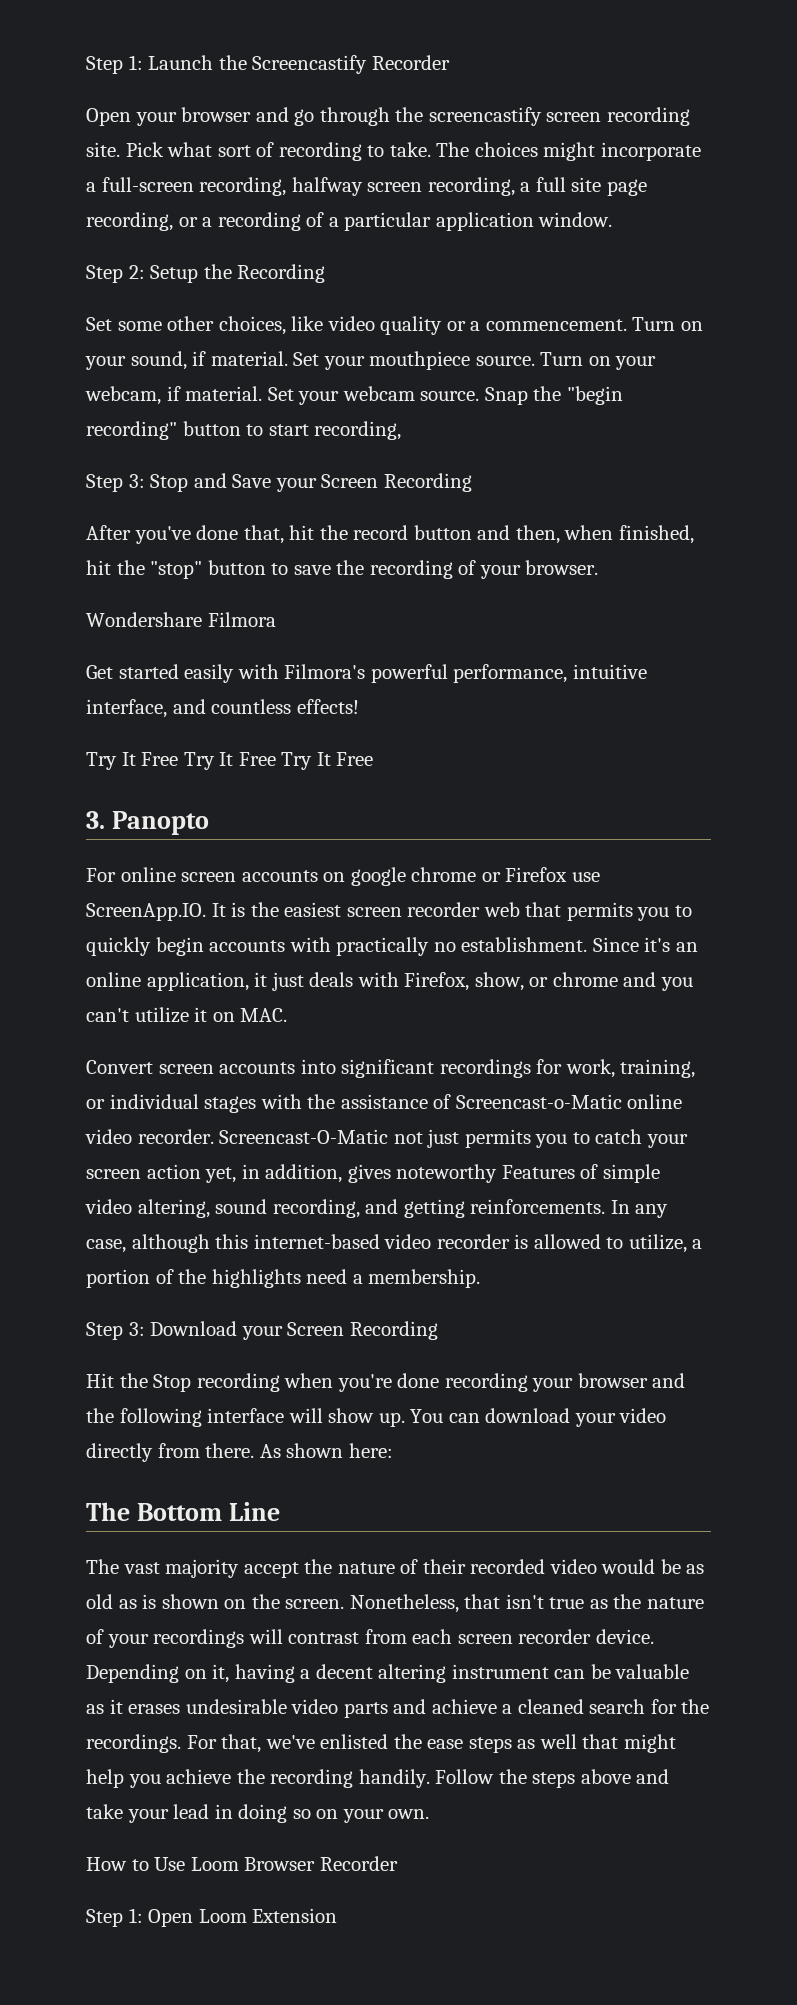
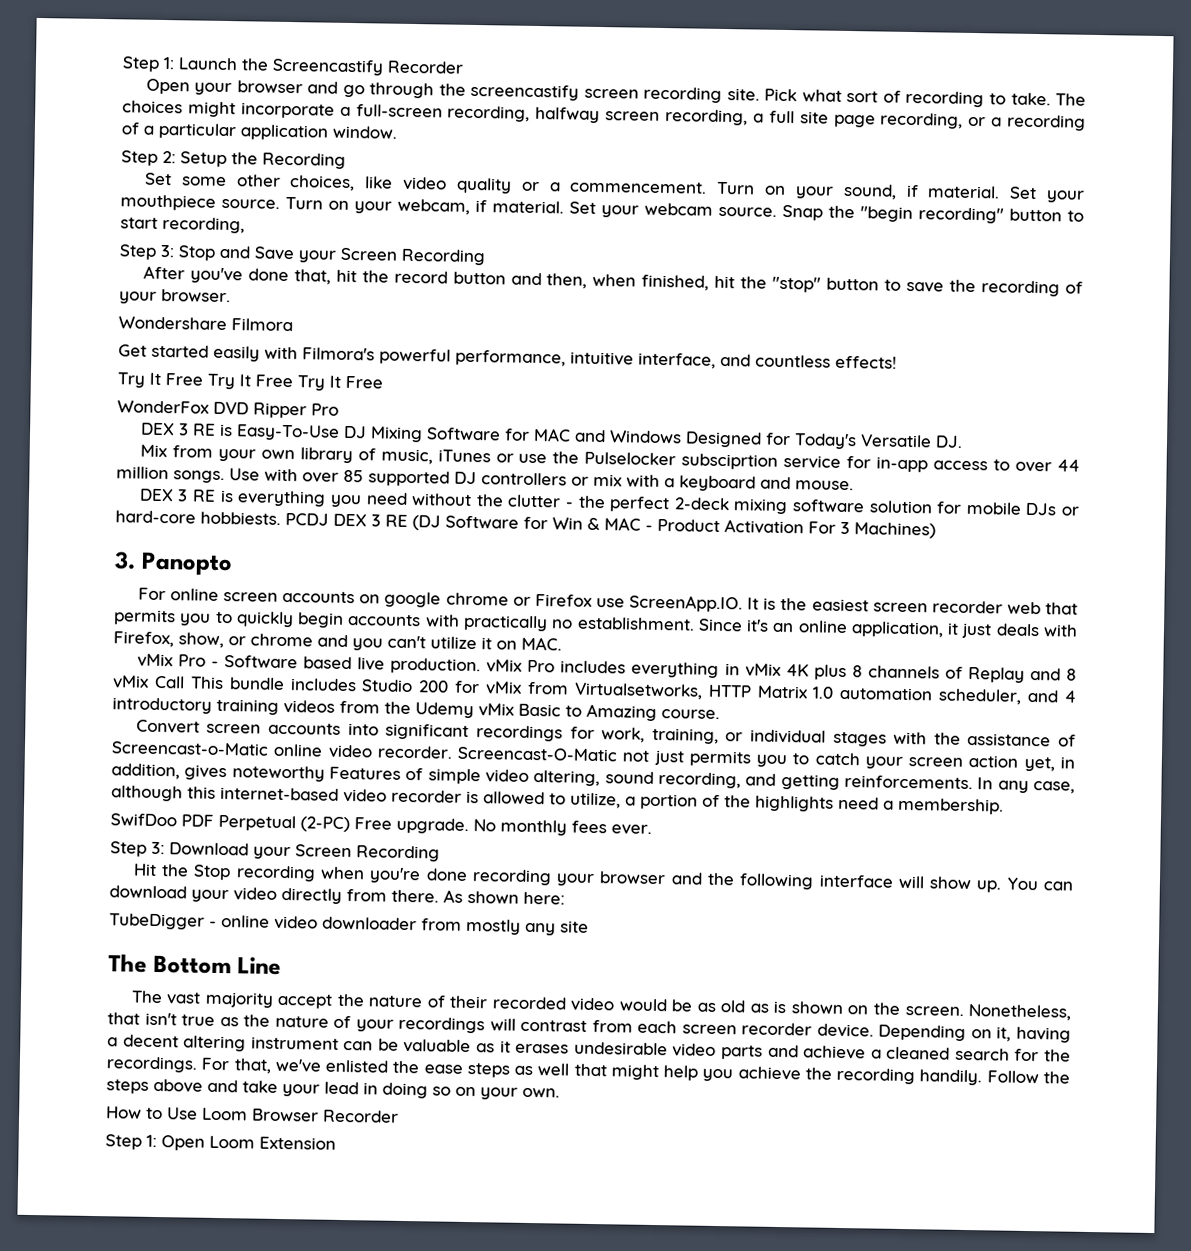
(374, 759) none -> [117,400,339,419] [140,422,963,450] [139,444,1081,473] [116,466,854,492] [138,488,1079,516] [115,510,936,539] // WonderFox DVD Ripper Pro // DEX 3 RE is Easy-To-Use DJ Mixing Software for MAC and Windows Designed for Today's Versatile DJ. // Mix from your own library of music, iTunes or use the Pulselocker subsciprtion service for in-app access to over 44 million songs. Use with over 85 supported DJ controllers or mix with a keyboard and mouse. // DEX 3 RE is everything you need without the clutter - the perfect 2-deck mixing software solution for mobile DJs or hard-core hobbiests. PCDJ DEX 3 RE (DJ Software for Win & MAC - Product Activation For 3 Machines)
(288, 1015) none -> [136,653,1078,683] [112,675,1077,705] [112,697,720,721] // vMix Pro - Software based live production. vMix Pro includes everything in vMix 4K plus 8 channels of Replay and 8 vMix Call This bundle includes Studio 200 for vMix from Virtualsetworks, HTTP Matrix 1.0 automation scheduler, and 4 introductory training videos from the Udemy vMix Basic to Amazing course.
(481, 1278) none -> [110,813,652,836] // SwifDoo PDF Perpetual (2-PC) Free upgrade. No monthly fees ever.
(393, 1450) none -> [109,913,589,936] // TubeDigger - online video downloader from mostly any site

